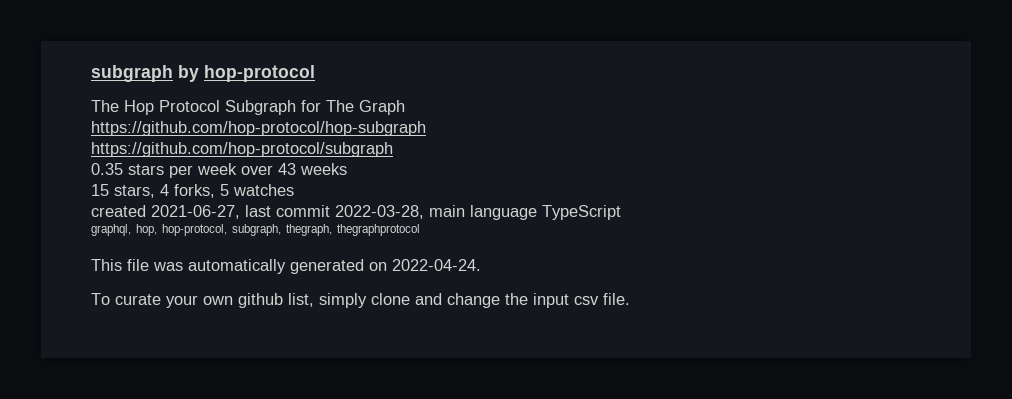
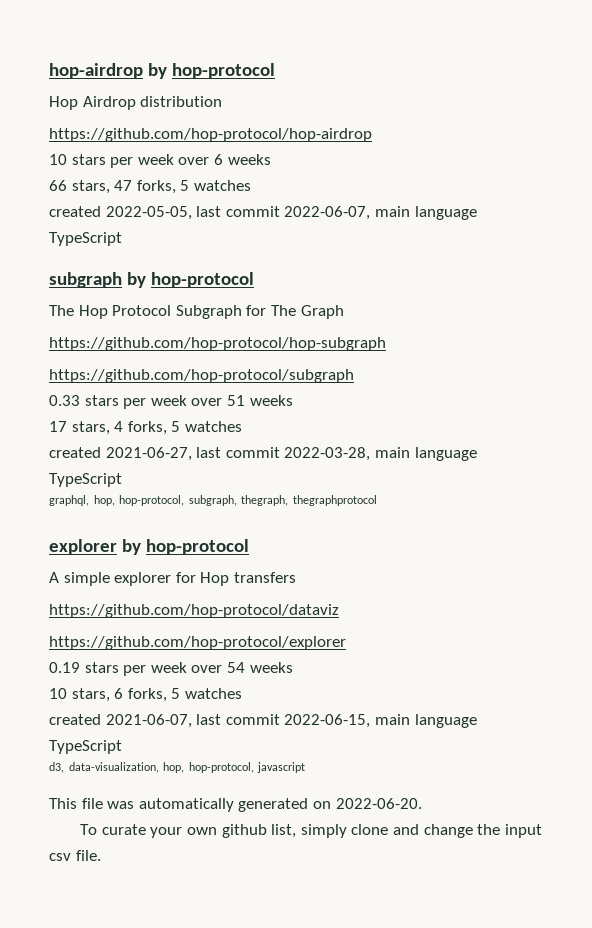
(91, 73) none -> [49,63,275,79] [49,96,223,110] [49,128,372,142] [49,154,271,168] [49,180,251,194] [49,206,477,220] [49,232,122,246] hop-airdrop by hop-protocol // Hop Airdrop distribution // https://github.com/hop-protocol/hop-airdrop // 10 stars per week over 6 weeks // 66 stars, 47 forks, 5 watches // created 2022-05-05, last commit 2022-06-07, main language TypeScript //
[91,163,347,178] [91,184,109,196] 0.35 stars per week over 43 weeks // 15 -> [49,395,293,409] [49,421,67,432] 0.33 stars per week over 51 weeks // 17
(420, 230) none -> [49,539,249,555] [49,572,296,586] [49,604,339,618] [49,636,346,650] [49,662,293,676] [49,688,242,702] [49,714,477,728] [49,740,122,754] [49,762,306,773] // explorer by hop-protocol // A simple explorer for Hop transfers // https://github.com/hop-protocol/dataviz // https://github.com/hop-protocol/explorer // 0.19 stars per week over 54 weeks // 10 stars, 6 forks, 5 watches // created 2021-06-07, last commit 2022-06-15, main language TypeScript // d3, data-visualization, hop, hop-protocol, javascript
[392,259,481,271] 2022-04-24. -> [335,798,422,809] 2022-06-20.

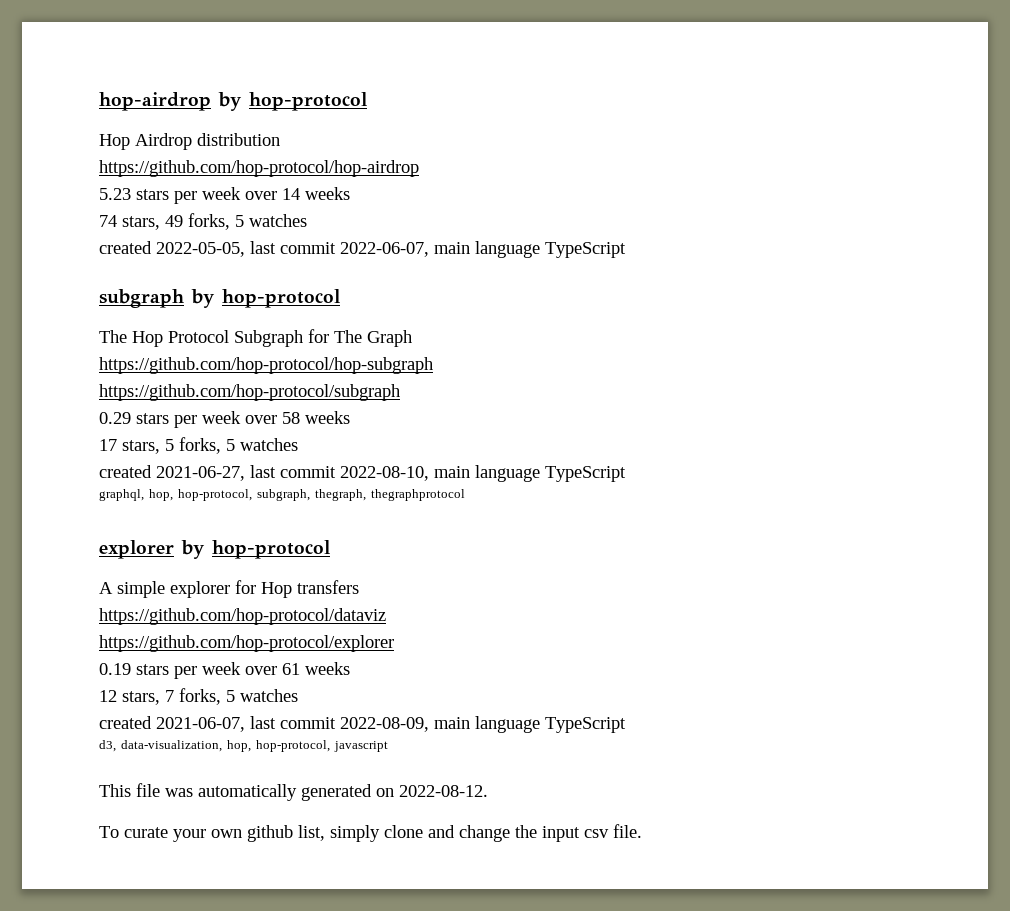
[49,154,271,168] [49,180,133,194] 10 stars per week over 6 weeks // 66 stars, 47 -> [99,187,350,204] [99,215,183,230] 5.23 stars per week over 14 weeks // 74 stars, 49
[49,395,245,409] 0.33 stars per week over 51 -> [99,411,300,428] 0.29 stars per week over 58
[114,421,124,432] 4 -> [165,439,174,451] 5
[284,447,371,461] 2022-03-28, -> [340,466,429,481] 2022-08-10,
[226,662,293,673] [49,688,124,702] 54 weeks // 10 stars, 6 -> [282,662,350,675] [99,690,174,705] 61 weeks // 12 stars, 7
[284,714,371,728] 2022-06-15, -> [340,717,429,732] 2022-08-09,
[335,798,422,809] 2022-06-20. -> [399,785,488,797] 2022-08-12.

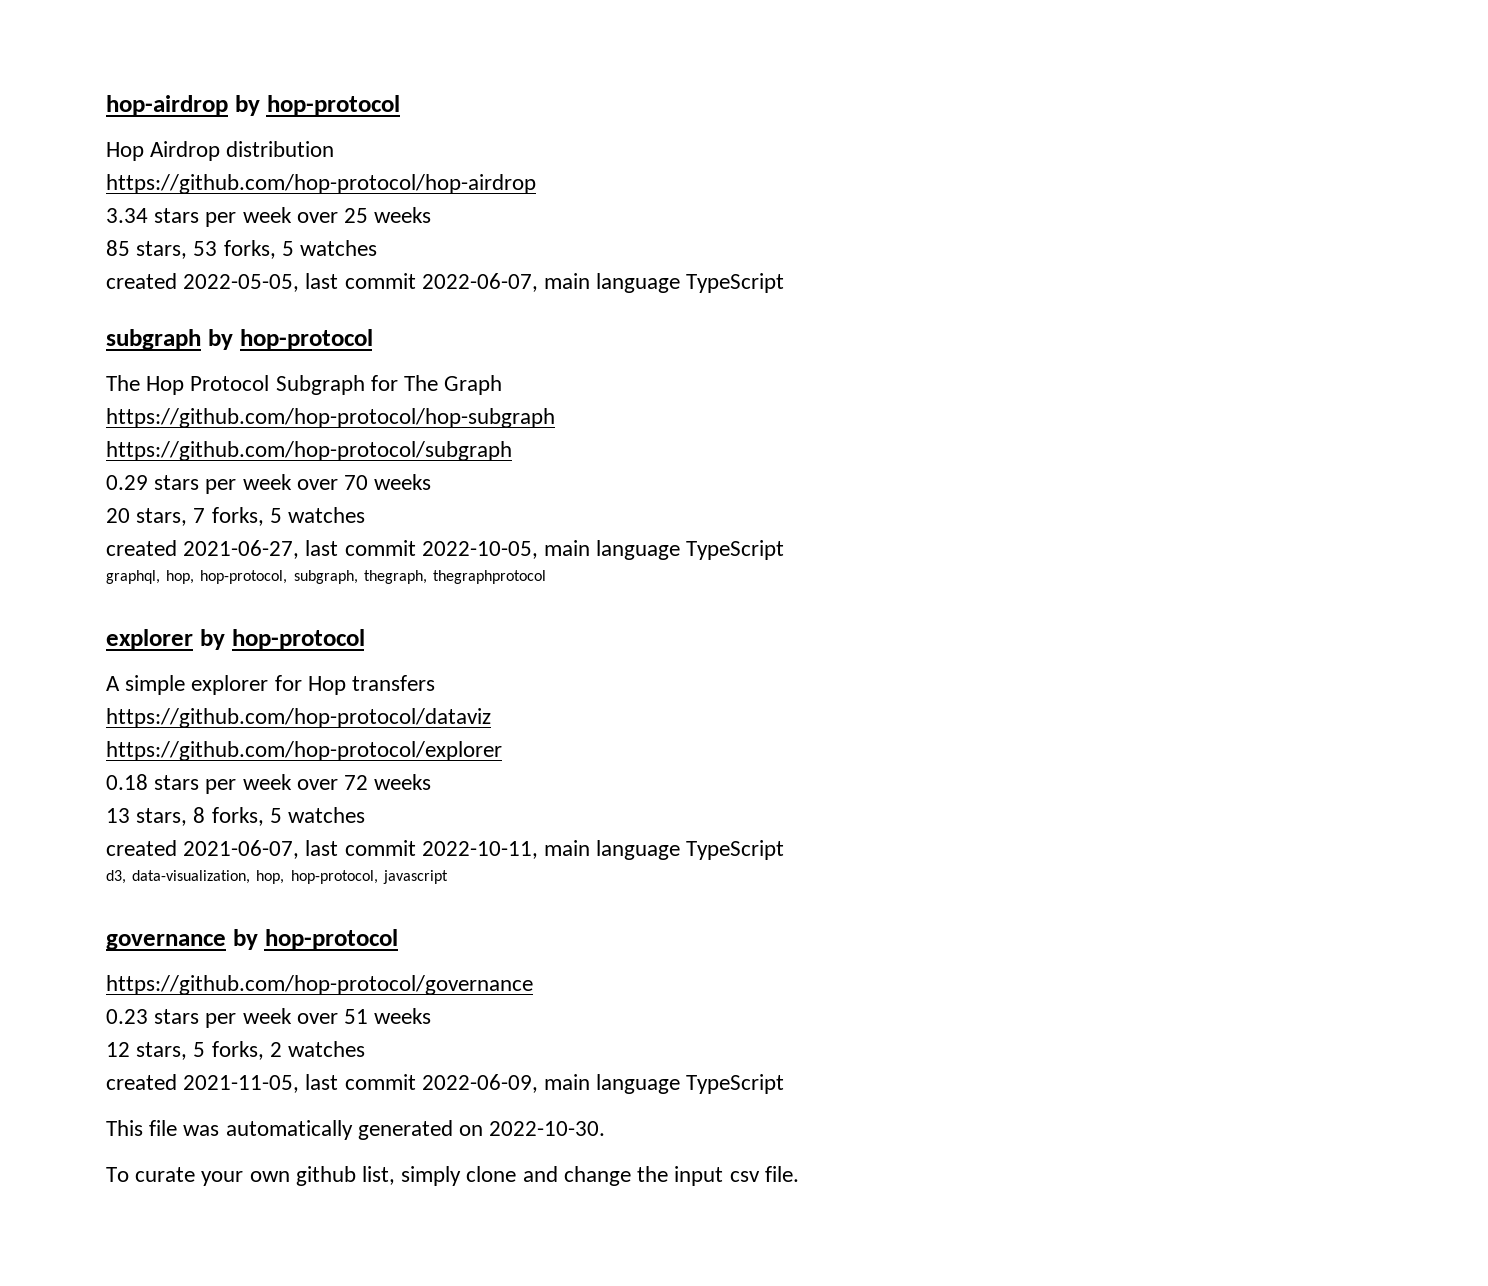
[99,187,350,204] [99,215,183,230] 5.23 stars per week over 14 weeks // 74 stars, 49 -> [106,207,432,227] [106,240,218,259] 3.34 stars per week over 25 weeks // 85 stars, 53
[282,411,350,424] [99,439,174,454] 58 weeks // 17 stars, 5 -> [344,474,432,490] [106,508,206,526] 70 weeks // 20 stars, 7
[340,466,429,481] 2022-08-10, -> [421,541,538,559] 2022-10-05,
[99,662,350,679] [99,690,174,705] 0.19 stars per week over 61 weeks // 12 stars, 7 -> [106,774,432,794] [106,807,206,826] 0.18 stars per week over 72 weeks // 13 stars, 8
[340,717,429,732] 2022-08-09, -> [421,841,538,859] 2022-10-11,
(388, 746) none -> [106,929,398,950] [106,975,533,995] [106,1008,432,1028] [106,1041,366,1060] [106,1074,785,1094] // governance by hop-protocol // https://github.com/hop-protocol/governance // 0.23 stars per week over 51 weeks // 12 stars, 5 forks, 2 watches // created 2021-11-05, last commit 2022-06-09, main language TypeScript
[399,785,488,797] 2022-08-12. -> [489,1121,606,1136] 2022-10-30.

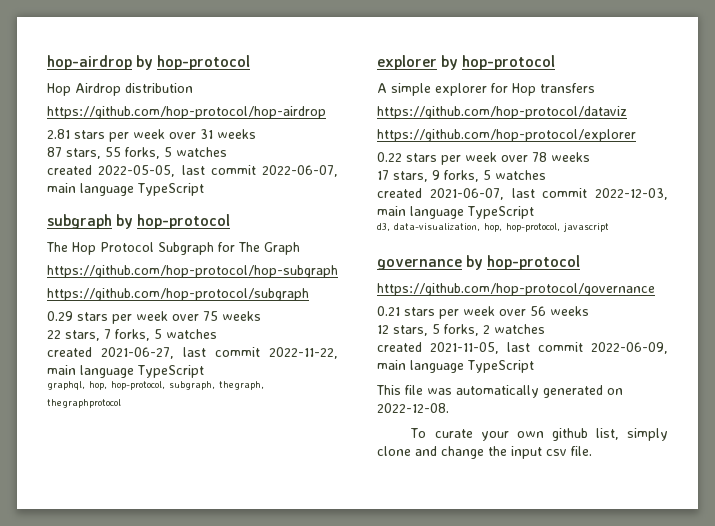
[106,207,432,227] [106,240,218,259] 3.34 stars per week over 25 weeks // 85 stars, 53 -> [47,129,256,142] [47,147,121,159] 2.81 stars per week over 31 weeks // 87 stars, 55
[344,474,432,490] [106,508,130,523] 70 weeks // 20 -> [203,311,261,321] [47,330,61,339] 75 weeks // 22
[421,541,538,559] 2022-10-05, -> [269,347,338,359] 2022-11-22,
[106,774,432,794] [106,807,206,826] 0.18 stars per week over 72 weeks // 13 stars, 8 -> [377,152,590,165] [377,170,440,182] 0.22 stars per week over 78 weeks // 17 stars, 9
[421,841,538,859] 2022-10-11, -> [595,188,668,200] 2022-12-03,
[106,1008,369,1028] 0.23 stars per week over 51 -> [377,306,546,319] 0.21 stars per week over 56
[489,1121,606,1136] 2022-10-30. -> [377,403,449,413] 2022-12-08.

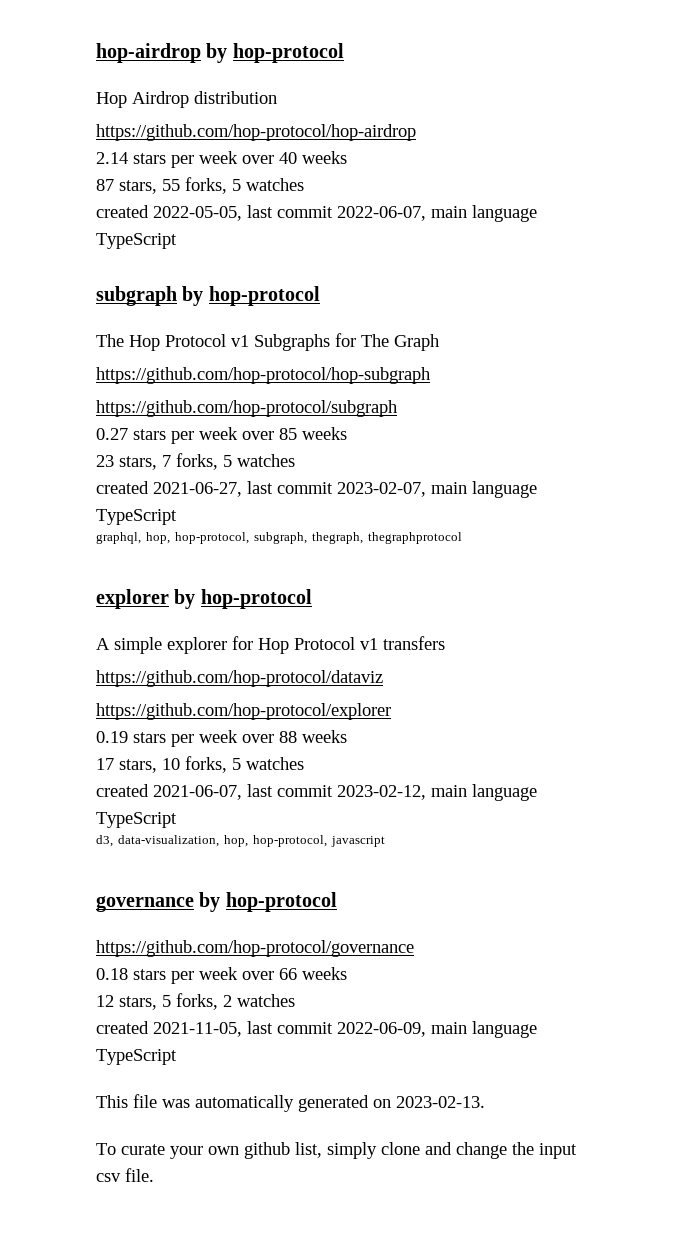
[47,129,213,142] 2.81 stars per week over 31 -> [96,151,297,168] 2.14 stars per week over 40
[158,242,214,255] Subgraph -> [231,334,330,351] v1 Subgraphs
[47,311,261,324] [47,330,61,339] 0.29 stars per week over 75 weeks // 22 -> [96,427,347,444] [96,455,114,467] 0.27 stars per week over 85 weeks // 23
[269,347,338,359] 2022-11-22, -> [337,482,426,497] 2023-02-07,
(536, 89) none -> [294,637,378,650] Protocol v1
[377,152,547,165] 0.22 stars per week over 78 -> [96,730,297,747] 0.19 stars per week over 88
[432,170,440,180] 9 -> [162,758,180,770] 10
[595,188,668,200] 2022-12-03, -> [337,785,426,800] 2023-02-12,
[377,306,546,319] 0.21 stars per week over 56 -> [96,967,297,984] 0.18 stars per week over 66
[377,403,449,413] 2022-12-08. -> [396,1096,485,1108] 2023-02-13.

